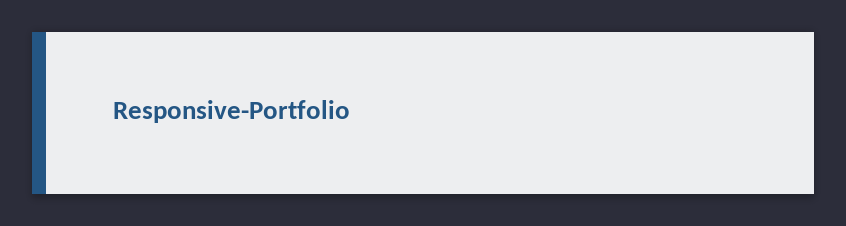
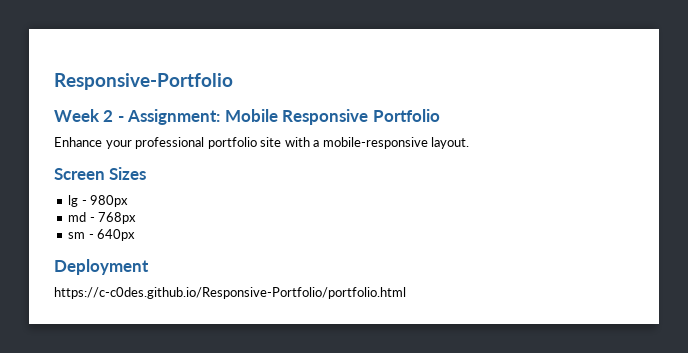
(350, 111) none -> [54,109,440,125] [54,137,470,149] [54,167,147,180] [68,195,129,207] [68,212,137,224] [68,229,136,241] [54,259,149,275] [54,287,406,299] // Week 2 - Assignment: Mobile Responsive Portfolio // Enhance your professional portfolio site with a mobile-responsive layout. // Screen Sizes // lg - 980px // md - 768px // sm - 640px // Deployment // https://c-c0des.github.io/Responsive-Portfolio/portfolio.html

